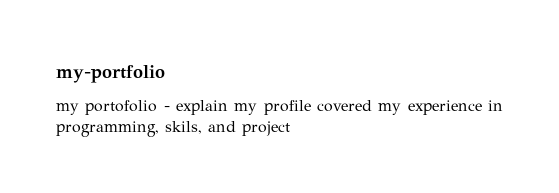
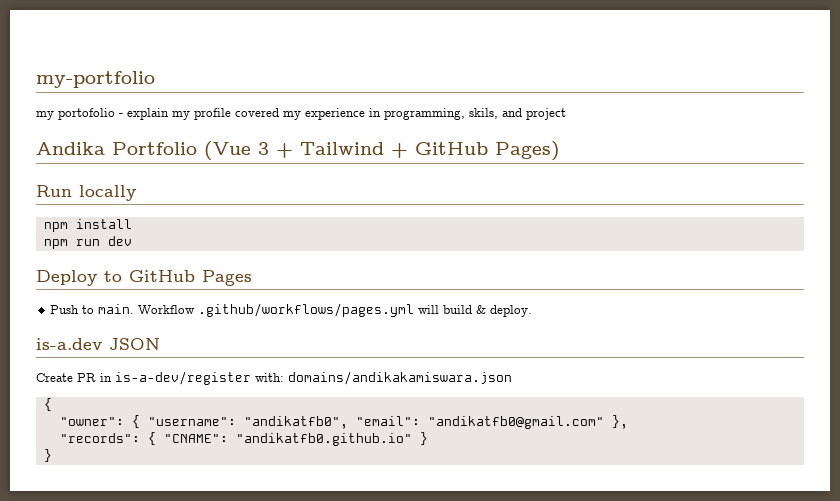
(290, 128) none -> [36,141,560,161] [36,185,136,201] [43,219,132,232] [43,236,132,249] [36,270,252,286] [50,303,533,317] [36,338,160,350] [36,371,512,385] [43,398,52,411] [59,415,628,429] [59,432,428,446] [43,449,52,462] // Andika Portfolio (Vue 3 + Tailwind + GitHub Pages) // Run locally // npm install // npm run dev // Deploy to GitHub Pages // Push to main. Workflow .github/workflows/pages.yml will build & deploy. // is-a.dev JSON // Create PR in is-a-dev/register with: domains/andikakamiswara.json // { // "owner": { "username": "andikatfb0", "email": "andikatfb0@gmail.com" }, // "records": { "CNAME": "andikatfb0.github.io" } // }

